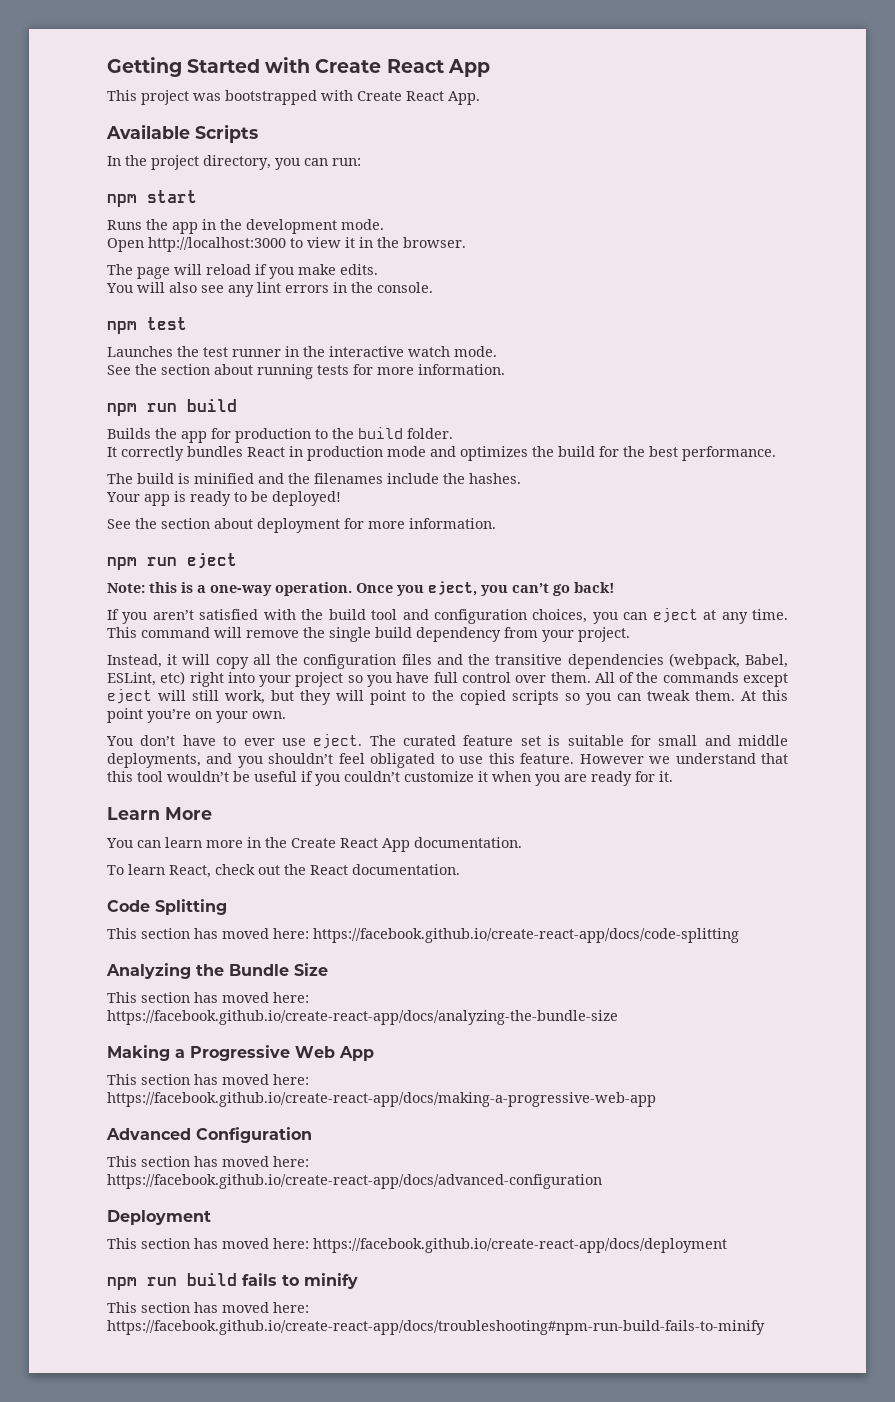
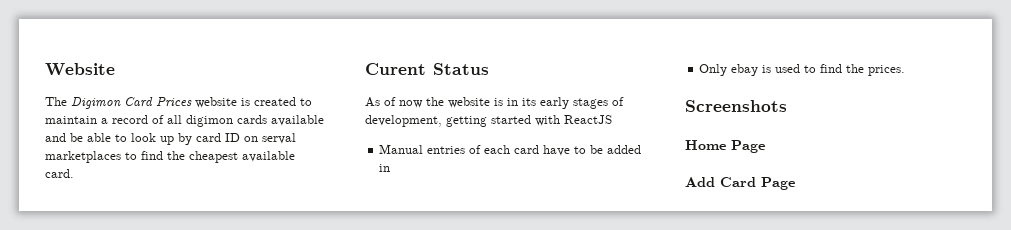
[107,57,490,77] [107,90,480,105] [106,124,258,143] [107,155,361,170] [107,190,197,207] [107,219,384,234] [107,237,466,252] [107,264,378,279] [106,282,433,297] [107,317,187,334] [107,346,497,357] [107,364,505,379] [107,399,237,416] [107,427,453,443] [107,446,776,461] [107,473,521,484] [106,491,341,506] [107,518,496,533] [107,553,237,570] [107,581,615,596] [107,608,788,624] [107,627,630,642] [107,653,788,669] [107,671,788,687] [107,689,788,705] [107,708,286,723] [106,734,788,749] [107,753,788,768] [107,771,673,786] [107,807,212,820] [106,837,522,852] [107,864,460,878] [107,899,227,915] [107,928,739,943] [106,963,328,979] [107,992,309,1003] [107,1010,618,1025] [107,1045,374,1061] [107,1074,309,1085] [107,1092,656,1107] [106,1127,312,1143] [107,1156,309,1167] [107,1174,602,1189] [107,1210,211,1225] [107,1238,727,1253] [107,1273,358,1290] [107,1302,309,1313] [107,1320,765,1335] Getting Started with Create React App // This project was bootstrapped with Create React App. // Available Scripts // In the project directory, you can run: // npm start // Runs the app in the development mode. // Open http://localhost:3000 to view it in the browser. // The page will reload if you make edits. // You will also see any lint errors in the console. // npm test // Launches the test runner in the interactive watch mode. // See the section about running tests for more information. // npm run build // Builds the app for production to the build folder. // It correctly bundles React in production mode and optimizes the build for the best performance. // The build is minified and the filenames include the hashes. // Your app is ready to be deployed! // See the section about deployment for more information. // npm run eject // Note: this is a one-way operation. Once you eject, you can’t go back! // If you aren’t satisfied with the build tool and configuration choices, you can eject at any time. This command will remove the single build dependency from your project. // Instead, it will copy all the configuration files and the transitive dependencies (webpack, Babel, ESLint, etc) right into your project so you have full control over them. All of the commands except eject will still work, but they will point to the copied scripts so you can tweak them. At this point you’re on your own. // You don’t have to ever use eject. The curated feature set is suitable for small and middle deployments, and you shouldn’t feel obligated to use this feature. However we understand that this tool wouldn’t be useful if you couldn’t customize it when you are ready for it. // Learn More // You can learn more in the Create React App documentation. // To learn React, check out the React documentation. // Code Splitting // This section has moved here: https://facebook.github.io/create-react-app/docs/code-splitting // Analyzing the Bundle Size // This section has moved here: https://facebook.github.io/create-react-app/docs/analyzing-the-bundle-size // Making a Progressive Web App // This section has moved here: https://facebook.github.io/create-react-app/docs/making-a-progressive-web-app // Advanced Configuration // This section has moved here: https://facebook.github.io/create-react-app/docs/advanced-configuration // Deployment // This section has moved here: https://facebook.github.io/create-react-app/docs/deployment // npm run build fails to minify // This section has moved here: https://facebook.github.io/create-react-app/docs/troubleshooting#npm-run-build-fails-to-minify -> [45,63,115,76] [45,97,312,109] [45,115,324,127] [45,133,296,145] [45,151,295,163] [45,169,74,178] [365,63,489,75] [365,97,624,109] [365,115,612,127] [379,144,642,156] [379,164,391,172] [699,64,906,76] [685,100,787,112] [685,140,765,153] [685,177,795,190] Website // The Digimon Card Prices website is created to maintain a record of all digimon cards available and be able to look up by card ID on serval marketplaces to find the cheapest available card. // Curent Status // As of now the website is in its early stages of development, getting started with ReactJS // Manual entries of each card have to be added in // Only ebay is used to find the prices. // Screenshots // Home Page // Add Card Page

